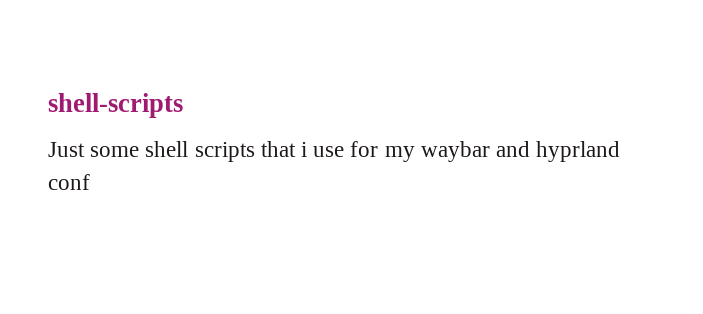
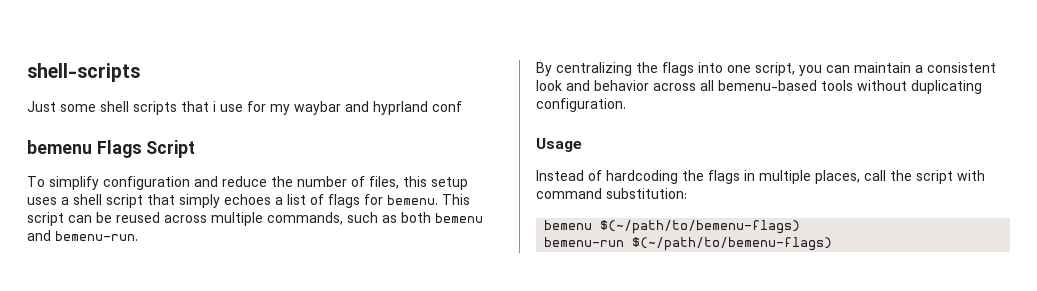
(90, 182) none -> [27,140,196,158] [27,176,468,190] [27,194,470,208] [27,212,483,226] [27,230,138,241] [536,62,996,76] [536,80,982,94] [536,98,626,112] [536,138,582,152] [536,170,985,184] [536,188,687,199] [544,220,801,234] [544,237,833,251] // bemenu Flags Script // To simplify configuration and reduce the number of files, this setup uses a shell script that simply echoes a list of flags for bemenu. This script can be reused across multiple commands, such as both bemenu and bemenu-run. // By centralizing the flags into one script, you can maintain a consistent look and behavior across all bemenu-based tools without duplicating configuration. // Usage // Instead of hardcoding the flags in multiple places, call the script with command substitution: // bemenu $(~/path/to/bemenu-flags) // bemenu-run $(~/path/to/bemenu-flags)

